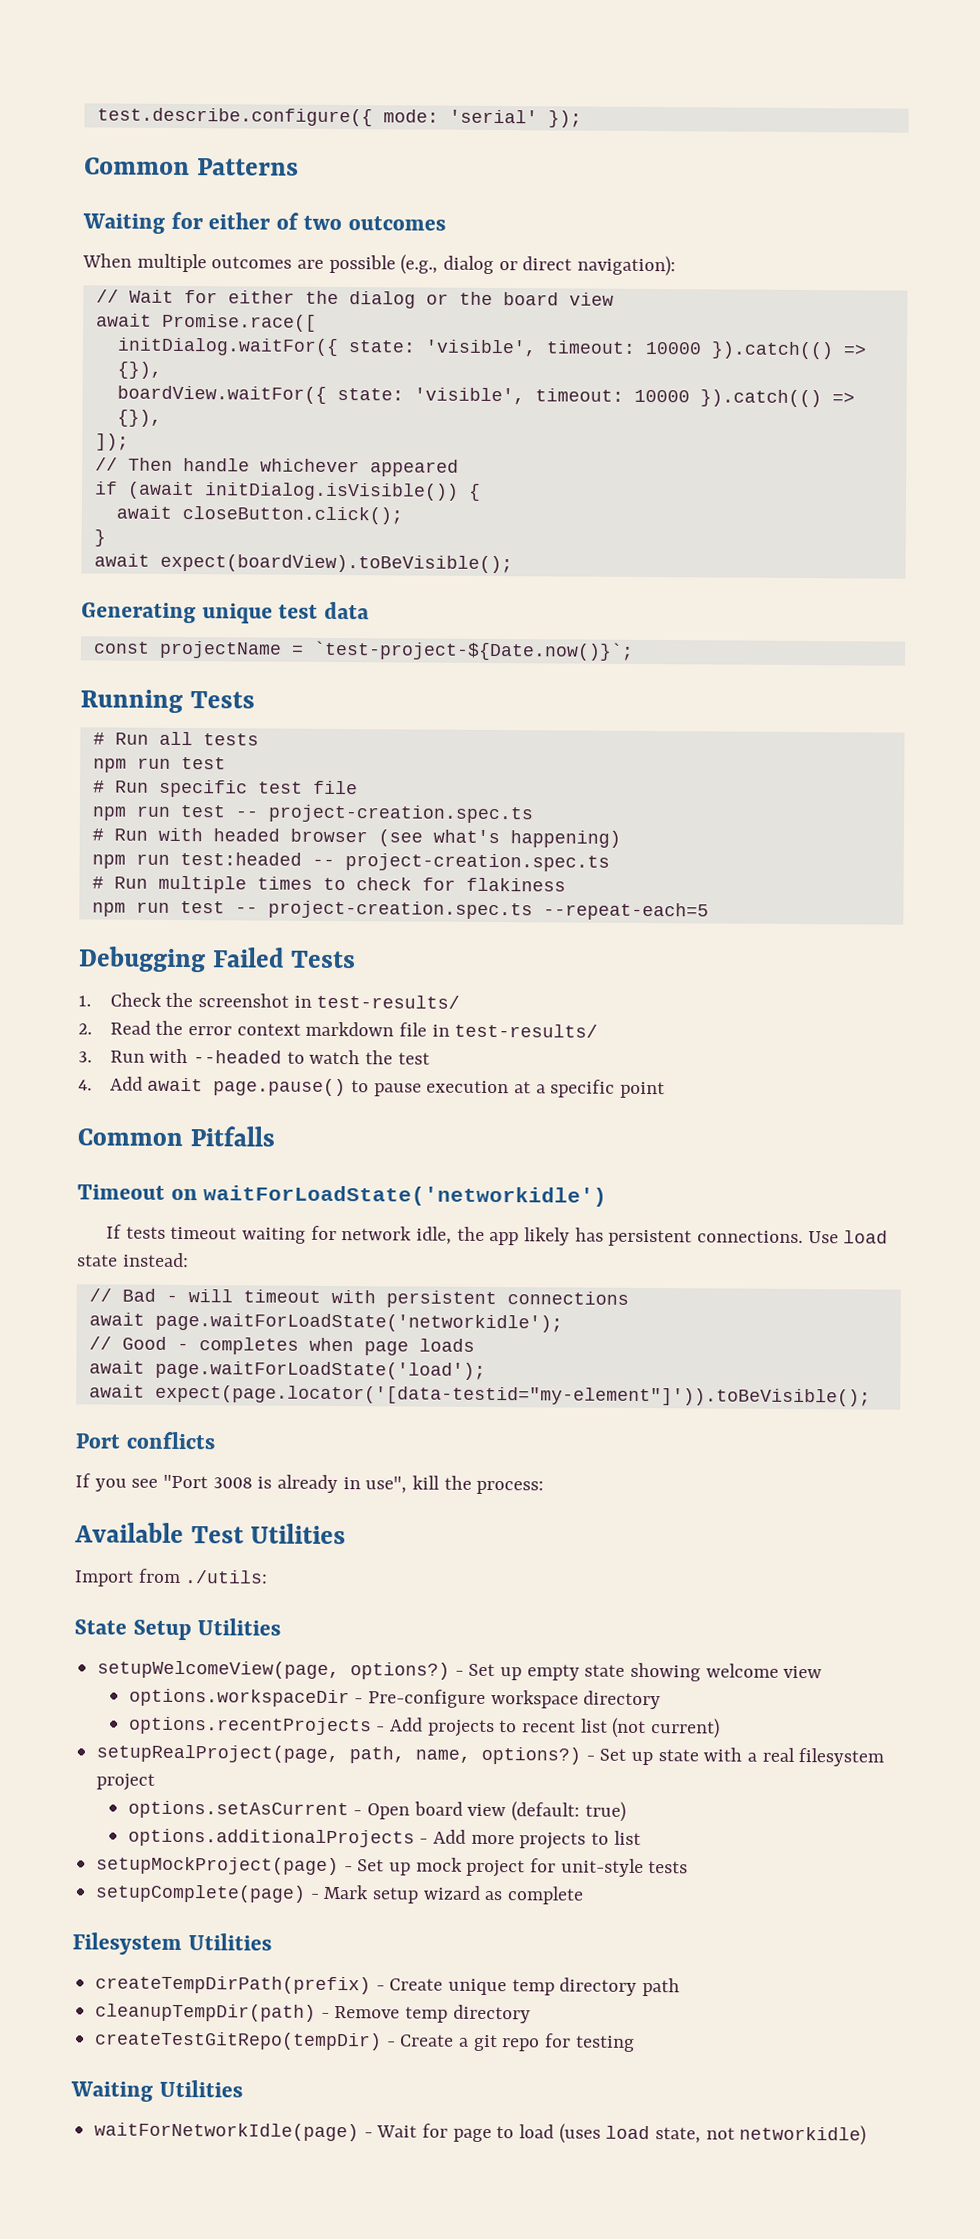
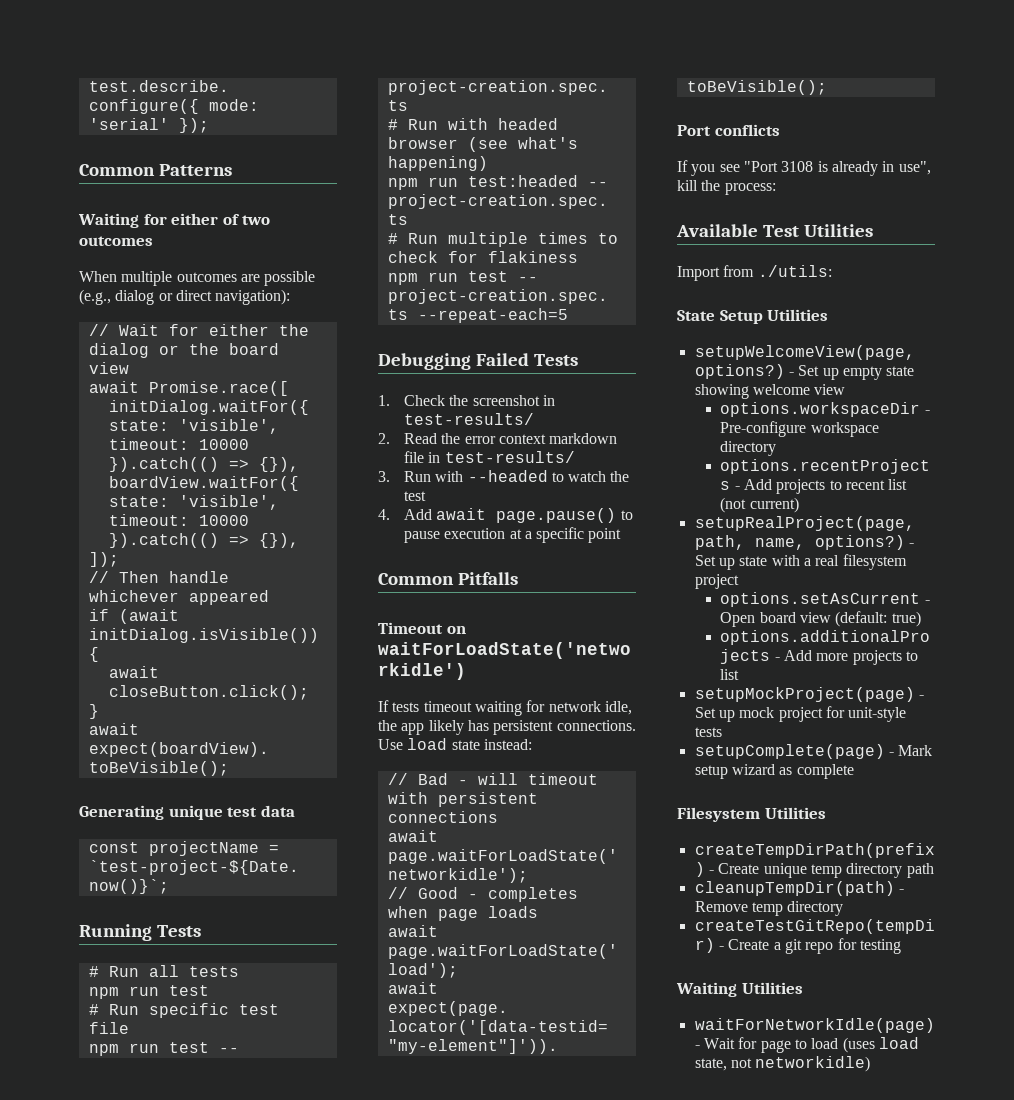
[212,1477,253,1489] 3008 -> [781,161,814,172] 3108

